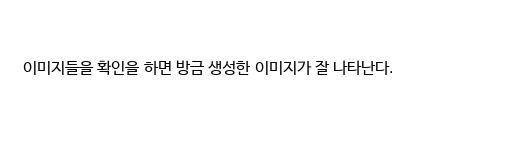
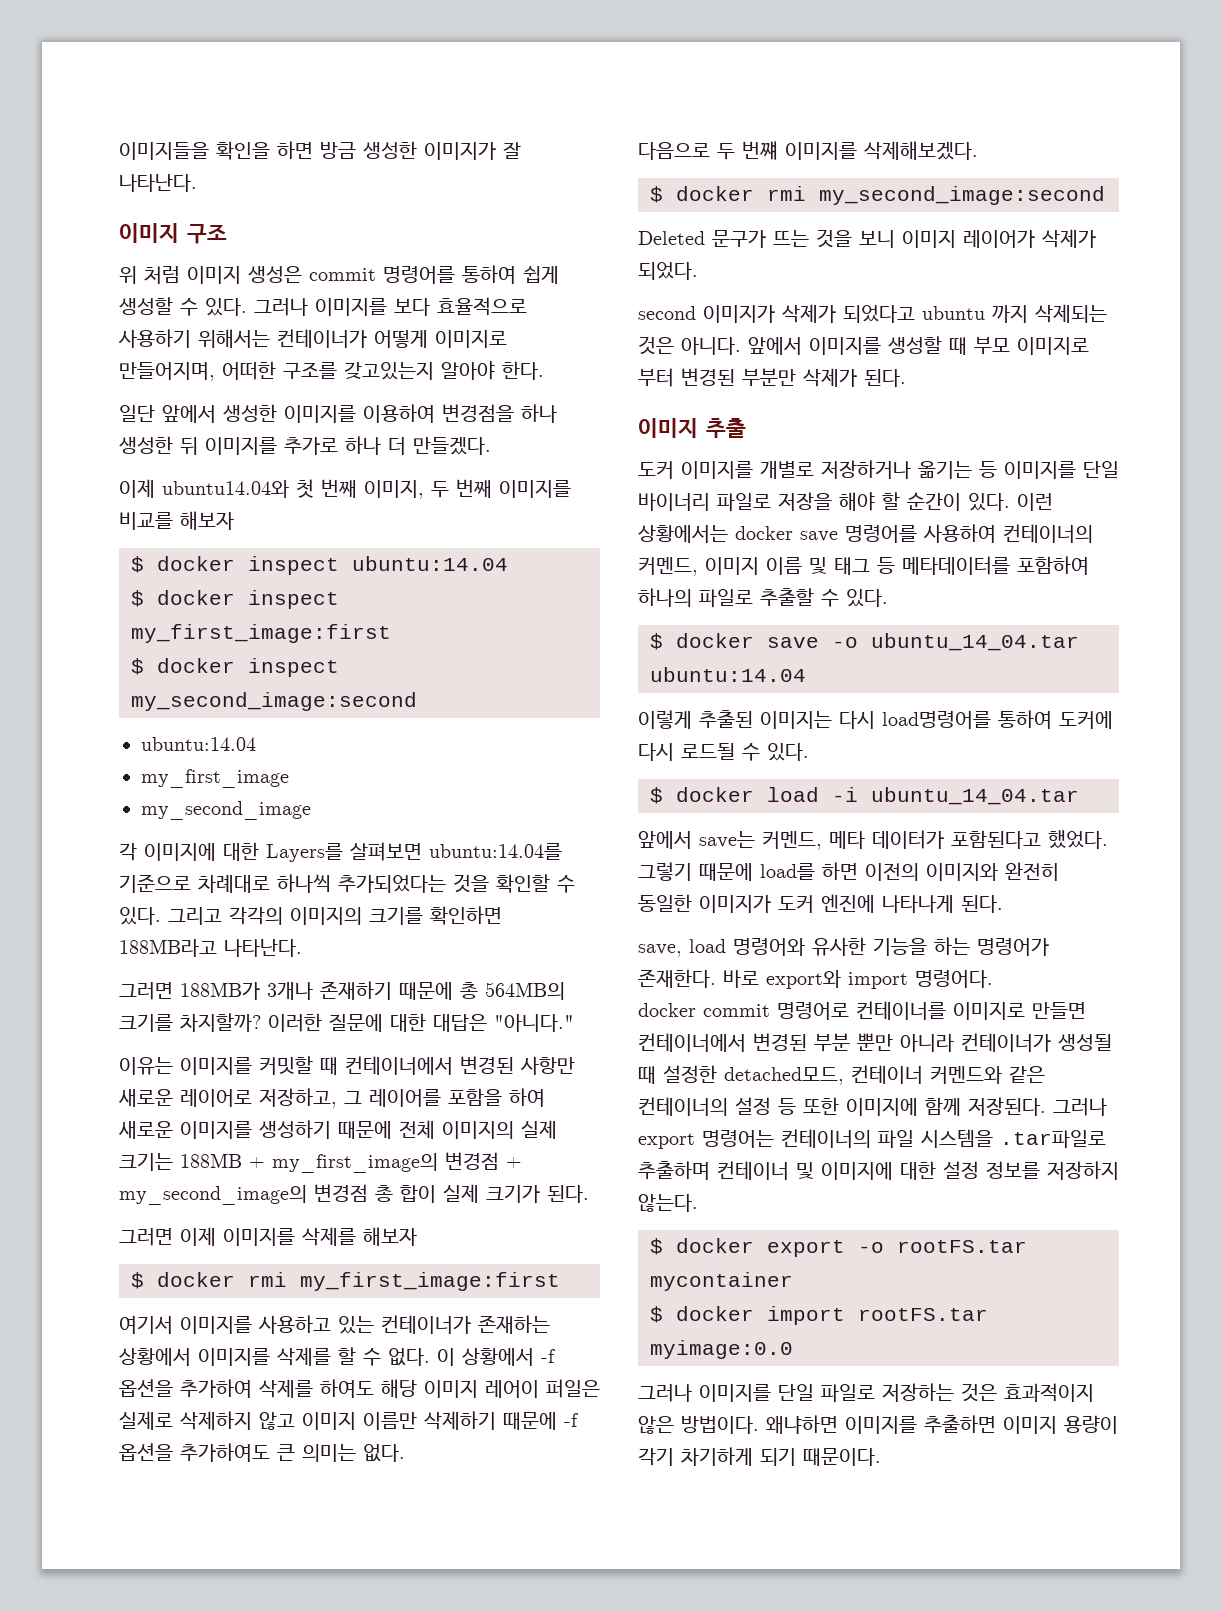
(394, 67) none -> [119,223,227,244] [119,265,559,284] [119,297,527,316] [118,329,507,348] [119,361,544,381] [119,404,557,423] [119,436,491,455] [119,479,571,499] [119,511,234,530] [131,556,508,575] [131,590,339,609] [131,624,391,643] [131,658,339,677] [131,692,417,711] [141,737,256,751] [141,769,289,788] [141,801,311,820] [119,842,562,862] [119,874,575,893] [119,906,502,925] [119,939,302,957] [119,981,565,1000] [119,1013,574,1032] [119,1056,575,1075] [118,1088,545,1108] [118,1120,557,1139] [119,1152,522,1173] [119,1184,589,1205] [119,1227,417,1246] [131,1272,560,1291] [119,1315,550,1334] [119,1347,556,1366] [119,1379,600,1398] [119,1411,579,1430] [119,1443,405,1462] [638,141,978,160] [650,186,1105,205] [638,229,1096,248] [638,262,698,280] [638,304,1107,323] [638,336,1089,355] [638,368,906,387] [638,418,746,438] [638,460,1119,479] [638,492,1053,512] [638,524,1093,543] [638,556,1089,576] [638,588,888,608] [650,633,1079,651] [650,667,806,682] [638,710,1113,729] [638,743,809,761] [650,787,1079,805] [638,830,1108,850] [638,862,1059,881] [638,894,1003,913] [638,937,1049,957] [638,969,993,989] [638,1001,1086,1020] [638,1033,1112,1052] [638,1065,1045,1085] [638,1097,1107,1116] [638,1129,1106,1149] [638,1161,1119,1180] [638,1194,698,1212] [650,1238,1027,1257] [650,1272,793,1291] [650,1306,988,1325] [650,1340,793,1359] [638,1383,1094,1403] [638,1415,1118,1434] [638,1447,881,1466] // 이미지 구조 // 위 처럼 이미지 생성은 commit 명령어를 통하여 쉽게 생성할 수 있다. 그러나 이미지를 보다 효율적으로 사용하기 위해서는 컨테이너가 어떻게 이미지로 만들어지며, 어떠한 구조를 갖고있는지 알아야 한다. // 일단 앞에서 생성한 이미지를 이용하여 변경점을 하나 생성한 뒤 이미지를 추가로 하나 더 만들겠다. // 이제 ubuntu14.04와 첫 번째 이미지, 두 번째 이미지를 비교를 해보자 // $ docker inspect ubuntu:14.04 // $ docker inspect my_first_image:first // $ docker inspect my_second_image:second // ubuntu:14.04 // my_first_image // my_second_image // 각 이미지에 대한 Layers를 살펴보면 ubuntu:14.04를 기준으로 차례대로 하나씩 추가되었다는 것을 확인할 수 있다. 그리고 각각의 이미지의 크기를 확인하면 188MB라고 나타난다. // 그러면 188MB가 3개나 존재하기 때문에 총 564MB의 크기를 차지할까? 이러한 질문에 대한 대답은 "아니다." // 이유는 이미지를 커밋할 때 컨테이너에서 변경된 사항만 새로운 레이어로 저장하고, 그 레이어를 포함을 하여 새로운 이미지를 생성하기 때문에 전체 이미지의 실제 크기는 188MB + my_first_image의 변경점 + my_second_image의 변경점 총 합이 실제 크기가 된다. // 그러면 이제 이미지를 삭제를 해보자 // $ docker rmi my_first_image:first // 여기서 이미지를 사용하고 있는 컨테이너가 존재하는 상황에서 이미지를 삭제를 할 수 없다. 이 상황에서 -f 옵션을 추가하여 삭제를 하여도 해당 이미지 레어이 퍼일은 실제로 삭제하지 않고 이미지 이름만 삭제하기 때문에 -f 옵션을 추가하여도 큰 의미는 없다. // 다음으로 두 번쨰 이미지를 삭제해보겠다. // $ docker rmi my_second_image:second // Deleted 문구가 뜨는 것을 보니 이미지 레이어가 삭제가 되었다. // second 이미지가 삭제가 되었다고 ubuntu 까지 삭제되는 것은 아니다. 앞에서 이미지를 생성할 때 부모 이미지로 부터 변경된 부분만 삭제가 된다. // 이미지 추출 // 도커 이미지를 개별로 저장하거나 옮기는 등 이미지를 단일 바이너리 파일로 저장을 해야 할 순간이 있다. 이런 상황에서는 docker save 명령어를 사용하여 컨테이너의 커멘드, 이미지 이름 및 태그 등 메타데이터를 포함하여 하나의 파일로 추출할 수 있다. // $ docker save -o ubuntu_14_04.tar ubuntu:14.04 // 이렇게 추출된 이미지는 다시 load명령어를 통하여 도커에 다시 로드될 수 있다. // $ docker load -i ubuntu_14_04.tar // 앞에서 save는 커멘드, 메타 데이터가 포함된다고 했었다. 그렇기 때문에 load를 하면 이전의 이미지와 완전히 동일한 이미지가 도커 엔진에 나타나게 된다. // save, load 명령어와 유사한 기능을 하는 명령어가 존재한다. 바로 export와 import 명령어다. // docker commit 명령어로 컨테이너를 이미지로 만들면 컨테이너에서 변경된 부분 뿐만 아니라 컨테이너가 생성될 때 설정한 detached모드, 컨테이너 커멘드와 같은 컨테이너의 설정 등 또한 이미지에 함께 저장된다. 그러나 export 명령어는 컨테이너의 파일 시스템을 .tar파일로 추출하며 컨테이너 및 이미지에 대한 설정 정보를 저장하지 않는다. // $ docker export -o rootFS.tar mycontainer // $ docker import rootFS.tar myimage:0.0 // 그러나 이미지를 단일 파일로 저장하는 것은 효과적이지 않은 방법이다. 왜냐하면 이미지를 추출하면 이미지 용량이 각기 차기하게 되기 때문이다.

